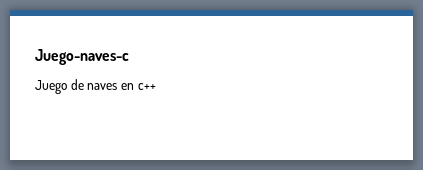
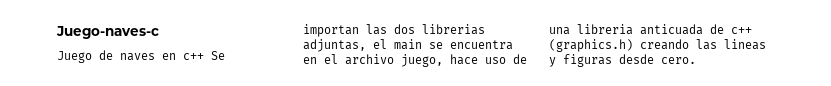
(156, 86) none -> [211,51,225,60] [303,24,485,37] [303,39,513,52] [303,54,527,67] [549,24,752,35] [549,39,766,52] [549,54,696,67] Se importan las dos librerias adjuntas, el main se encuentra en el archivo juego, hace uso de una libreria anticuada de c++ (graphics.h) creando las lineas y figuras desde cero.

